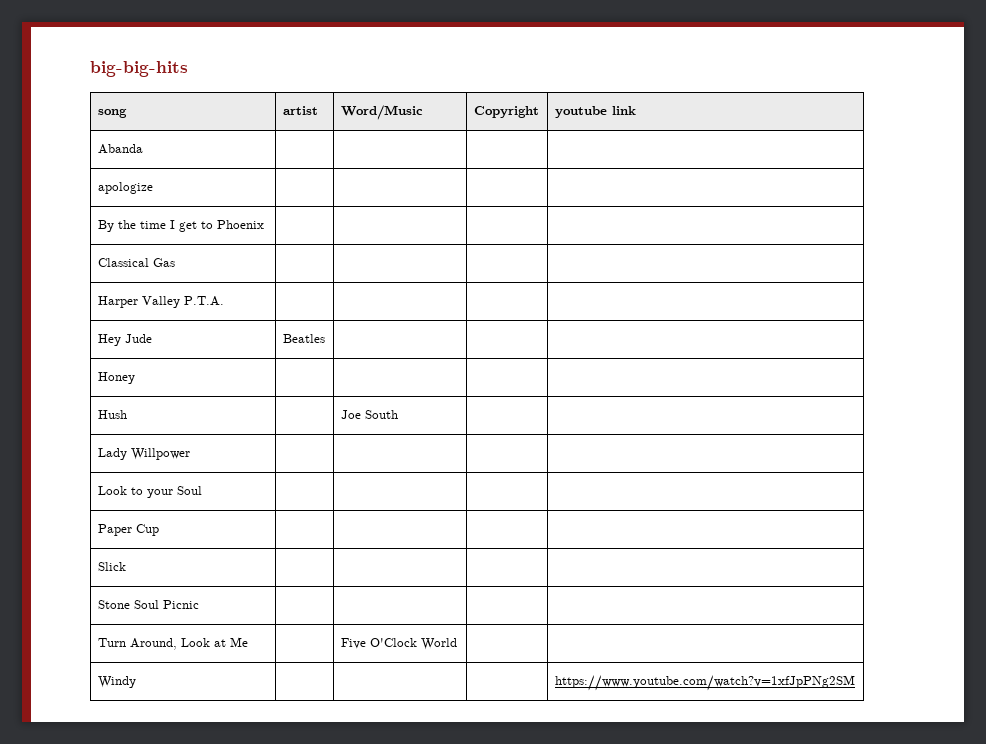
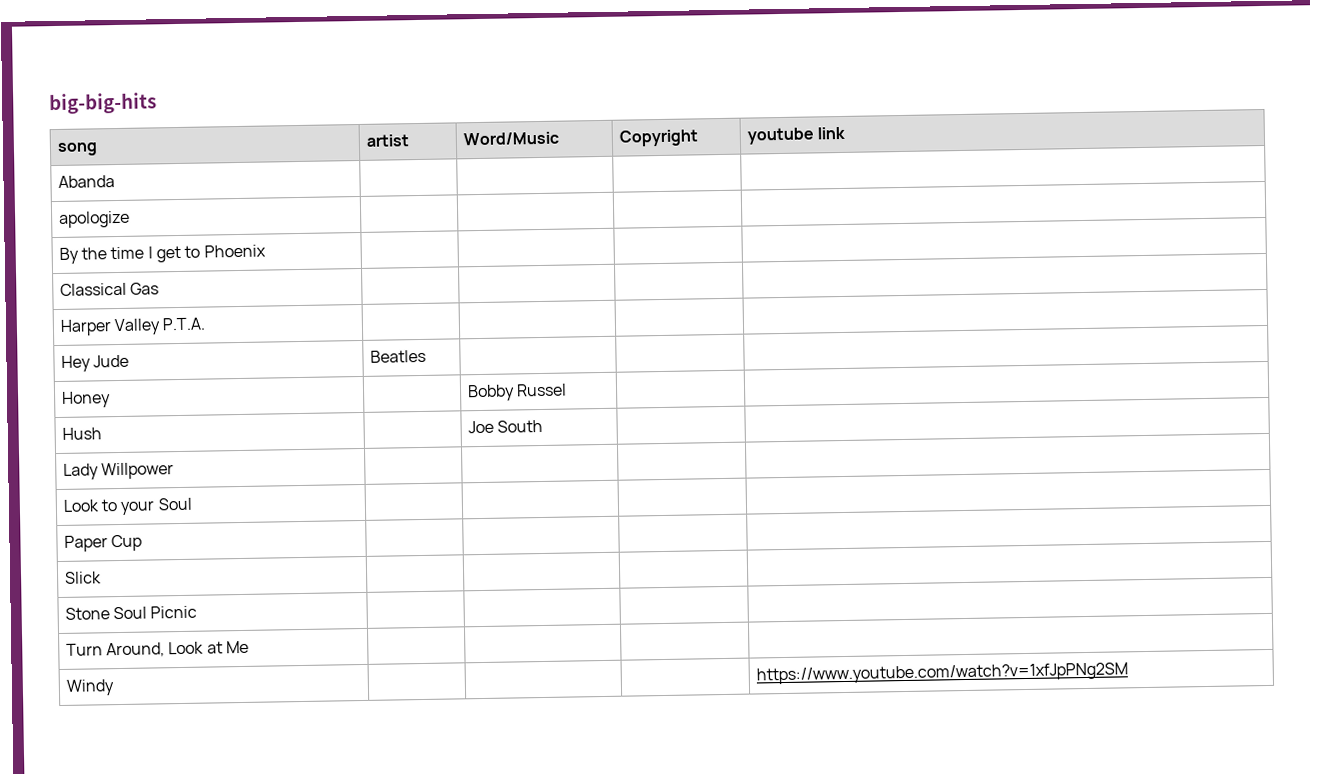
(135, 378) none -> [466,383,568,402] Bobby Russel
[340,638,457,650] Five O'Clock World -> (250, 647) none

